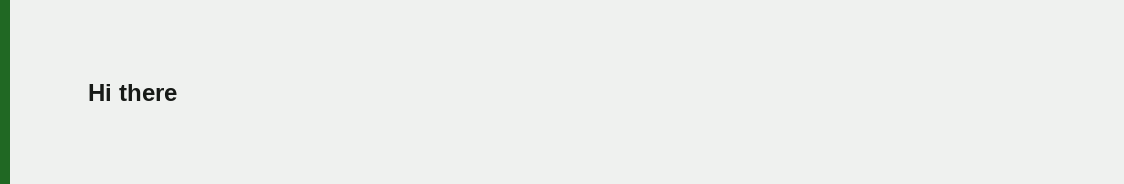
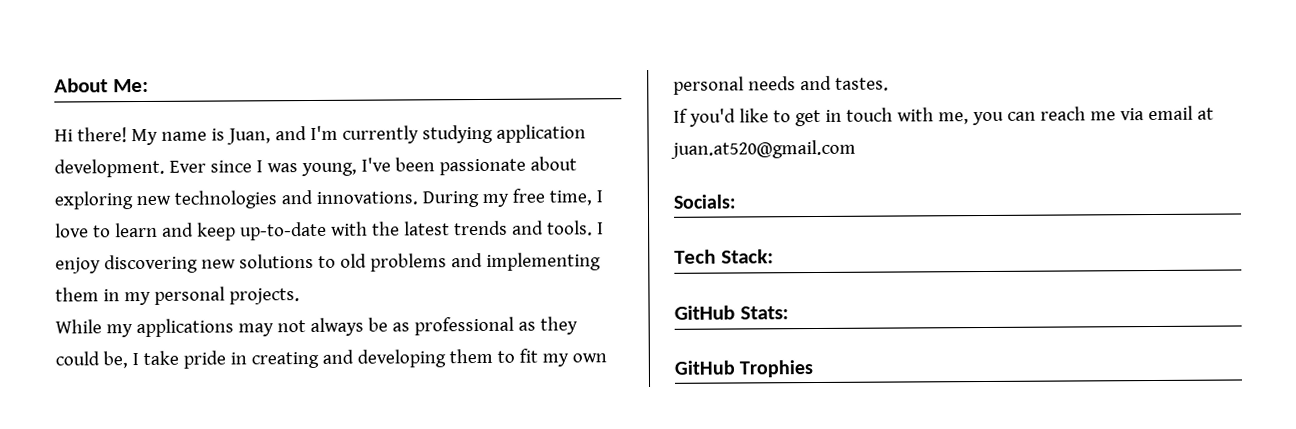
[88,84,177,101] Hi there -> [54,78,149,93] [54,124,586,146] [54,156,577,178] [54,188,603,210] [55,220,604,241] [55,252,601,274] [55,286,300,306] [55,316,578,338] [55,348,607,369] [673,75,889,95] [673,105,1214,127] [670,139,856,159] [673,194,736,209] [674,249,774,264] [674,305,789,320] [674,360,814,378] About Me: // Hi there! My name is Juan, and I'm currently studying application development. Ever since I was young, I've been passionate about exploring new technologies and innovations. During my free time, I love to learn and keep up-to-date with the latest trends and tools. I enjoy discovering new solutions to old problems and implementing them in my personal projects. // While my applications may not always be as professional as they could be, I take pride in creating and developing them to fit my own personal needs and tastes. // If you'd like to get in touch with me, you can reach me via email at juan.at520@gmail.com // Socials: // Tech Stack: // GitHub Stats: // GitHub Trophies

